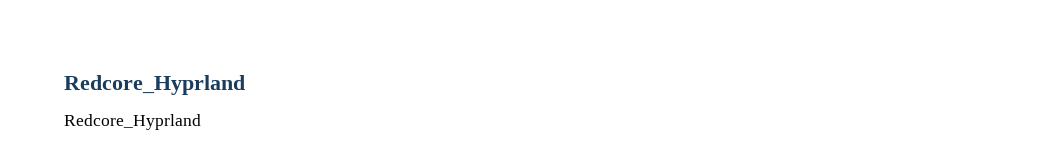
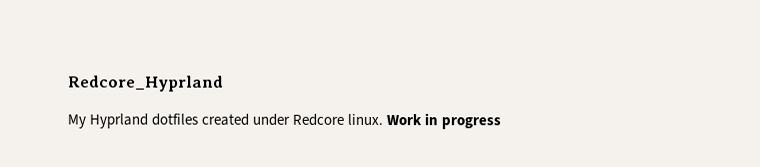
[64,114,201,130] Redcore_Hyprland -> [67,113,502,130] My Hyprland dotfiles created under Redcore linux. Work in progress

